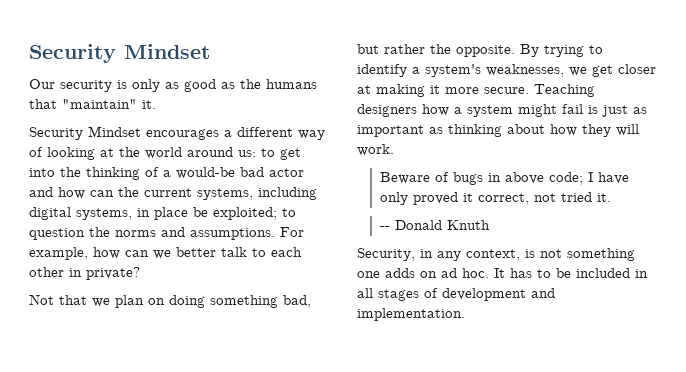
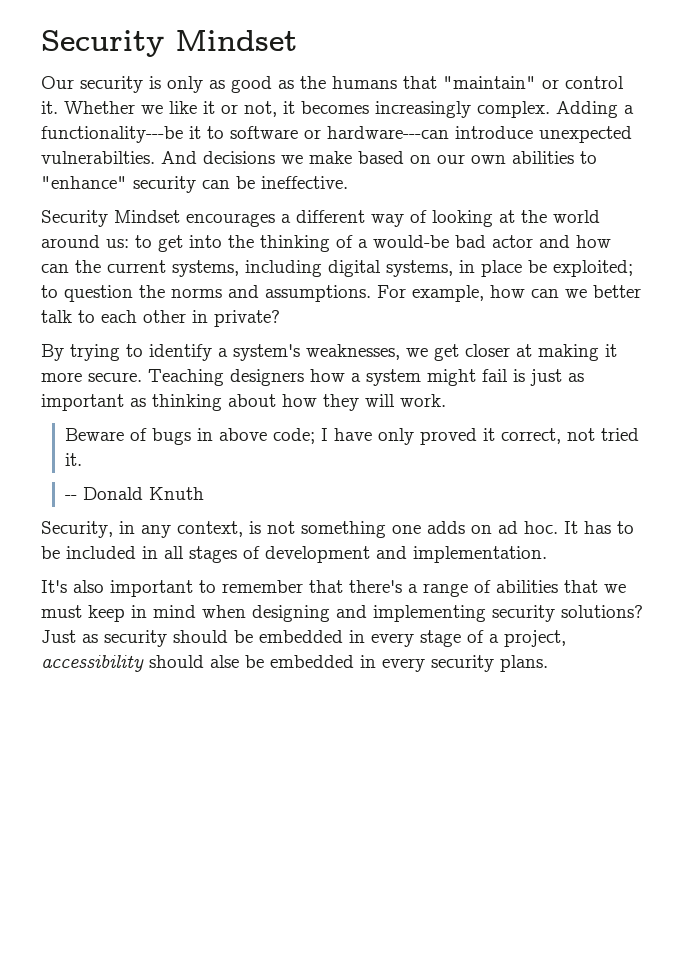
[142,100,156,109] it. -> [542,76,624,89] [41,101,634,118] [41,126,632,143] [41,151,597,164] [41,176,348,193] or control it. Whether we like it or not, it becomes increasingly complex. Adding a functionality---be it to software or hardware---can introduce unexpected vulnerabilties. And decisions we make based on our own abilities to "enhance" security can be ineffective.
[29,294,311,308] [357,44,515,57] Not that we plan on doing something bad, but rather the opposite. -> (280, 318) none
(465, 314) none -> [41,580,626,597] [41,605,643,622] [41,630,566,647] [41,655,548,672] // It's also important to remember that there's a range of abilities that we must keep in mind when designing and implementing security solutions? Just as security should be embedded in every stage of a project, accessibility should alse be embedded in every security plans.

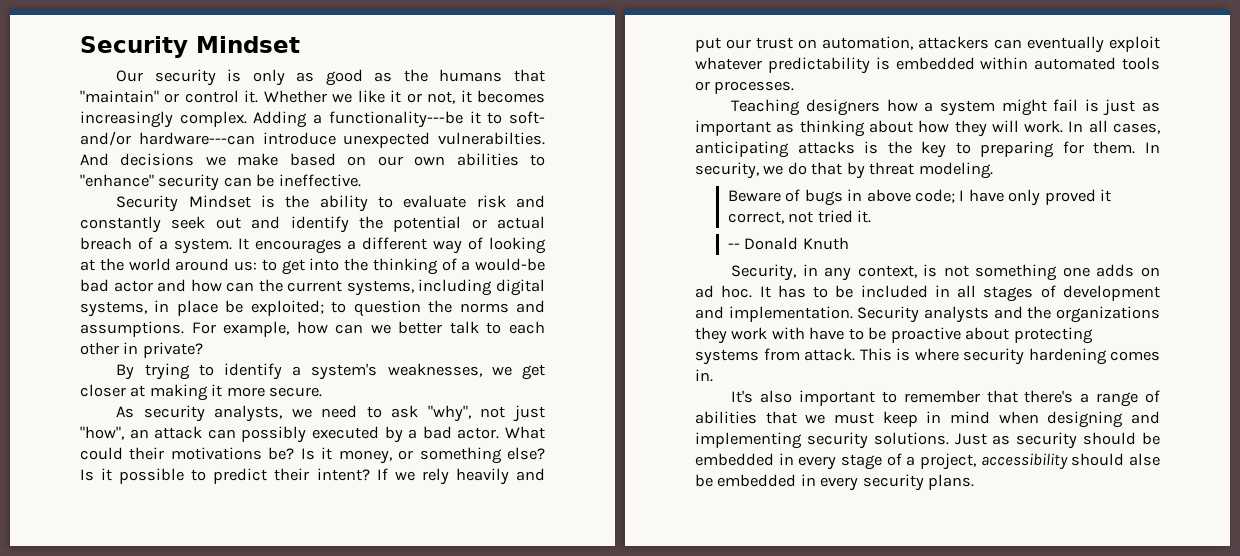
[230,126,321,139] software or -> [509,111,545,124] [80,131,131,146] soft- and/or
(180, 216) none -> [261,195,546,212] [80,216,545,233] [80,237,249,254] is the ability to evaluate risk and constantly seek out and identify the potential or actual breach of a system. It
(142, 377) none -> [116,405,546,422] [80,426,546,443] [80,447,546,464] [80,468,545,485] [695,36,1160,53] [695,57,1160,74] [695,81,795,94] // As security analysts, we need to ask "why", not just "how", an attack can possibly executed by a bad actor. What could their motivations be? Is it money, or something else? Is it possible to predict their intent? If we rely heavily and put our trust on automation, attackers can eventually exploit whatever predictability is embedded within automated tools or processes. //
(446, 400) none -> [1068,120,1160,134] [695,141,1160,158] [695,162,993,179] In all cases, anticipating attacks is the key to preparing for them. In security, we do that by threat modeling.
(547, 554) none -> [857,306,1160,323] [695,327,1093,344] [695,348,1160,365] [695,369,713,382] Security analysts and the organizations they work with have to be proactive about protecting systems from attack. This is where security hardening comes in.
[561,605,643,618] solutions? -> [873,432,949,445] solutions.

